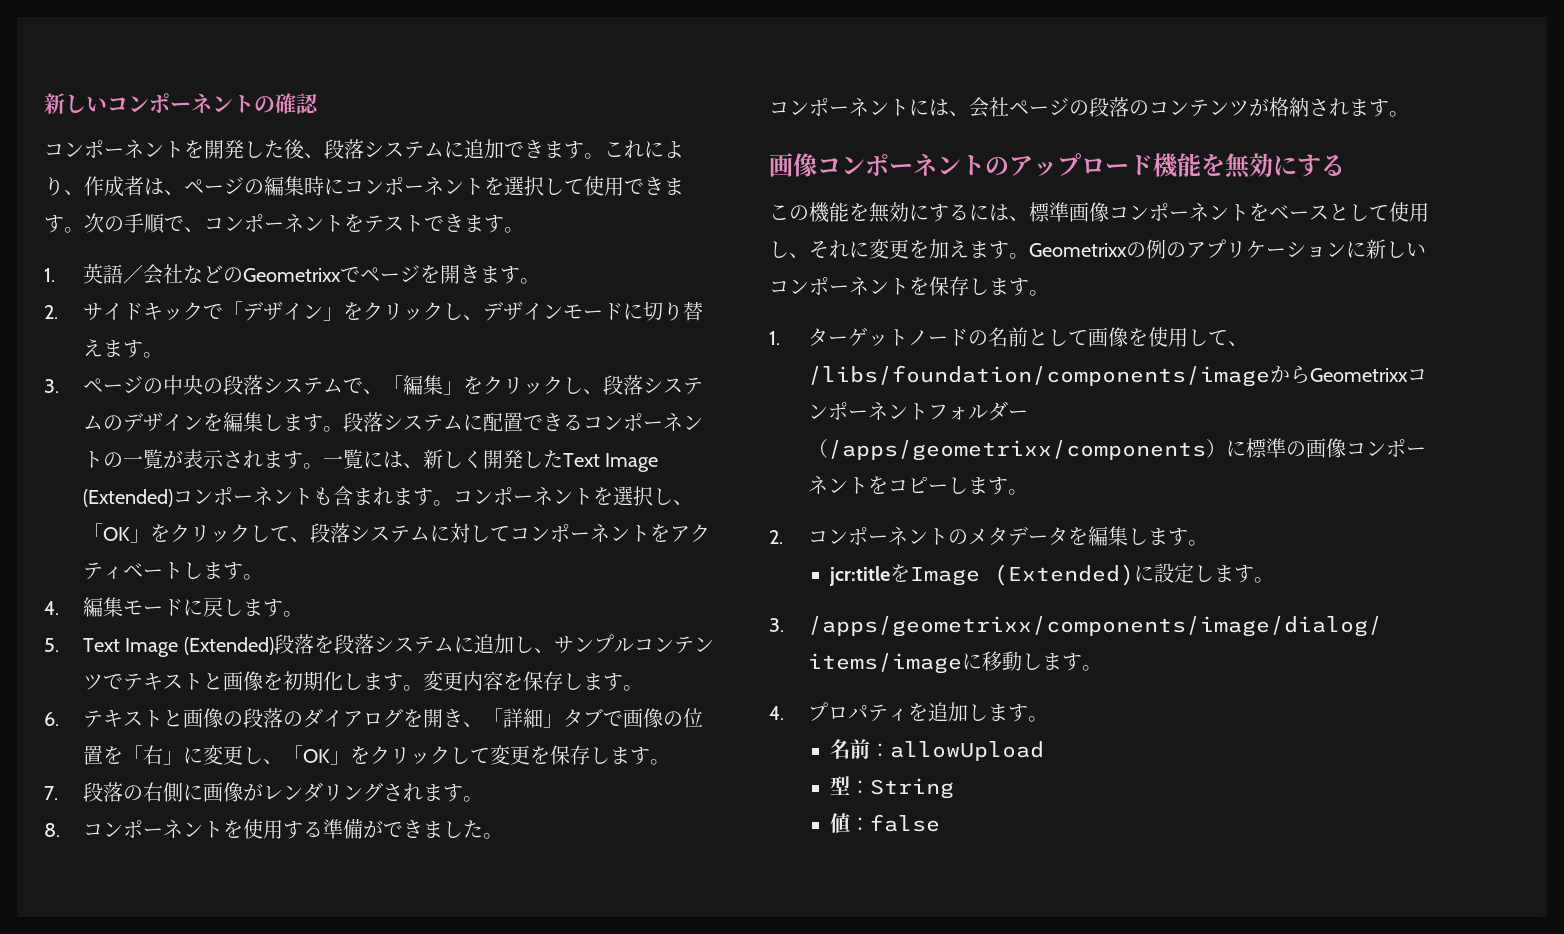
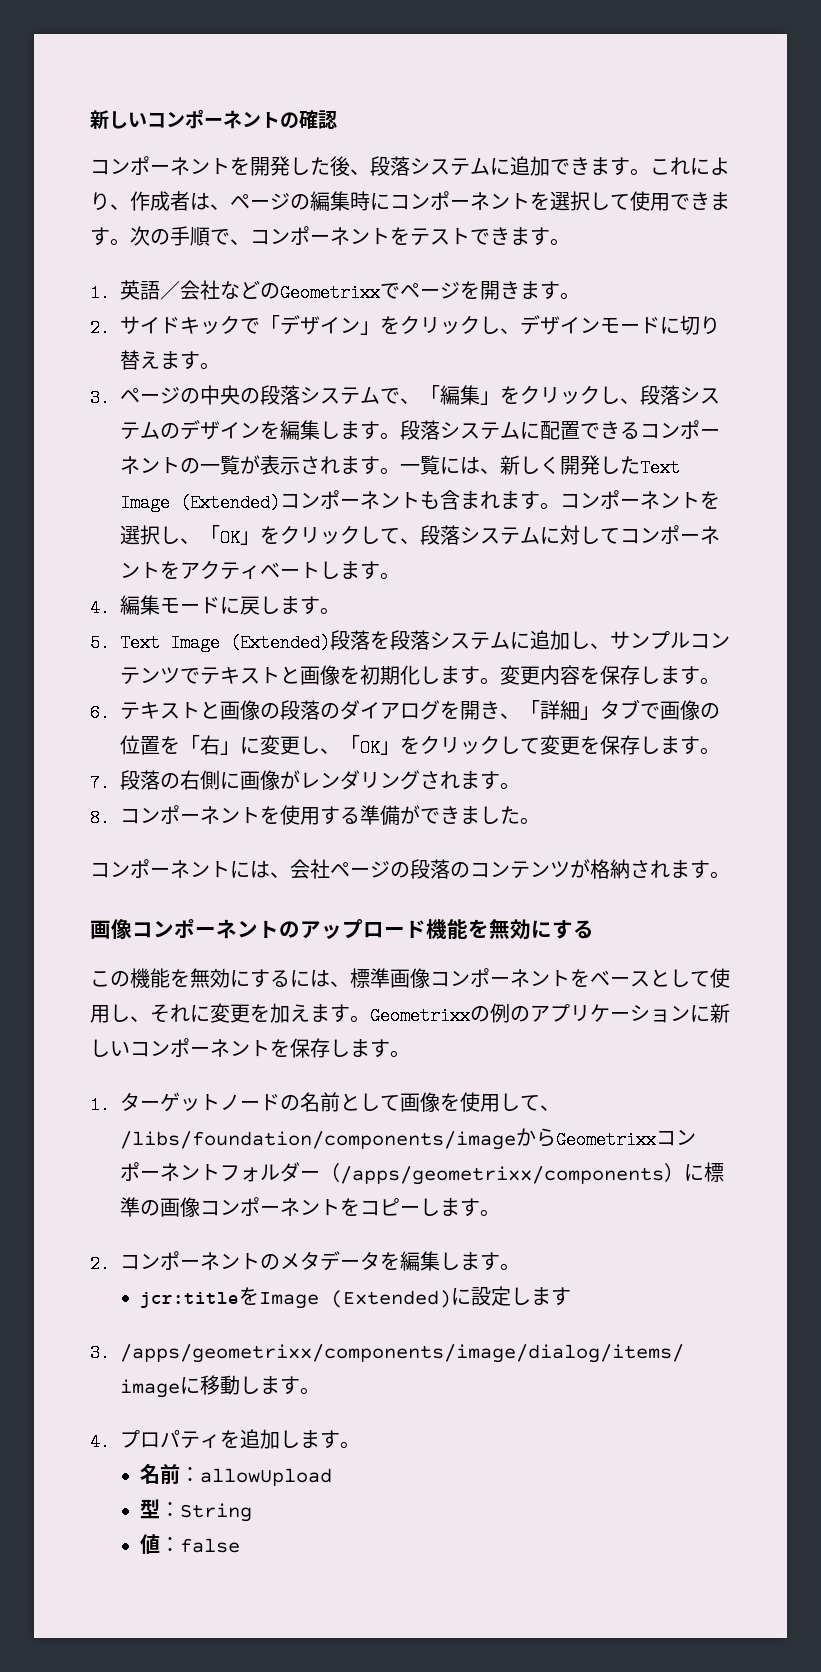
[1253,577,1274,583] 。 -> (571, 1296) none

